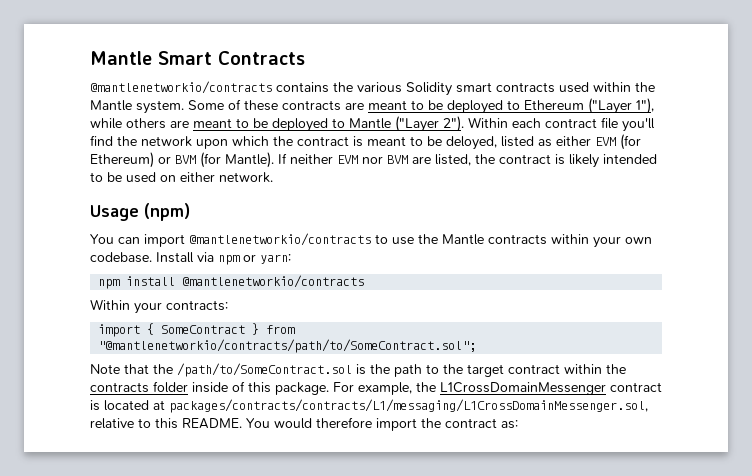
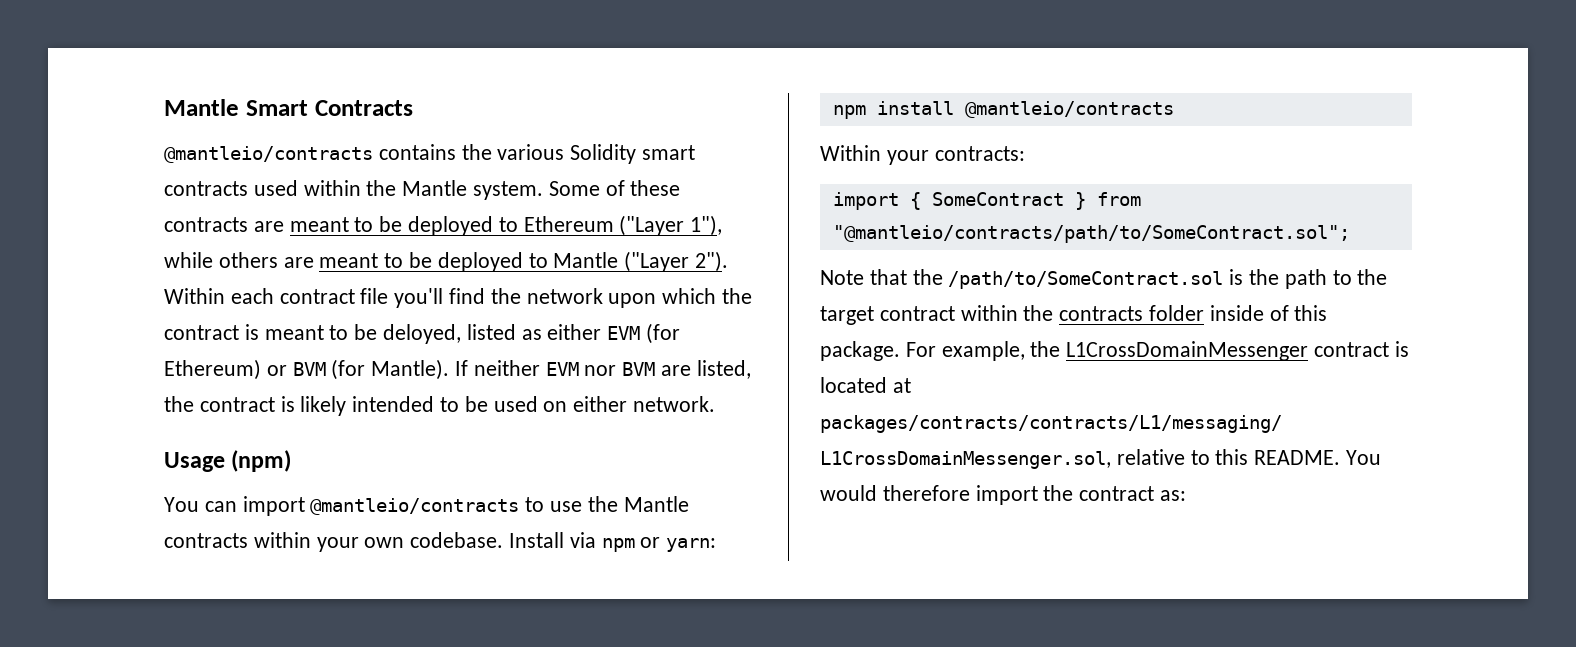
[90,81,272,94] @mantlenetworkio/contracts -> [164,146,373,163] @mantleio/contracts
[189,233,371,246] @mantlenetworkio/contracts -> [310,498,520,515] @mantleio/contracts
[182,275,365,288] @mantlenetworkio/contracts -> [964,101,1174,118] @mantleio/contracts
[98,339,477,353] "@mantlenetworkio/contracts/path/to/SomeContract.sol"; -> [832,225,1350,243] "@mantleio/contracts/path/to/SomeContract.sol";

